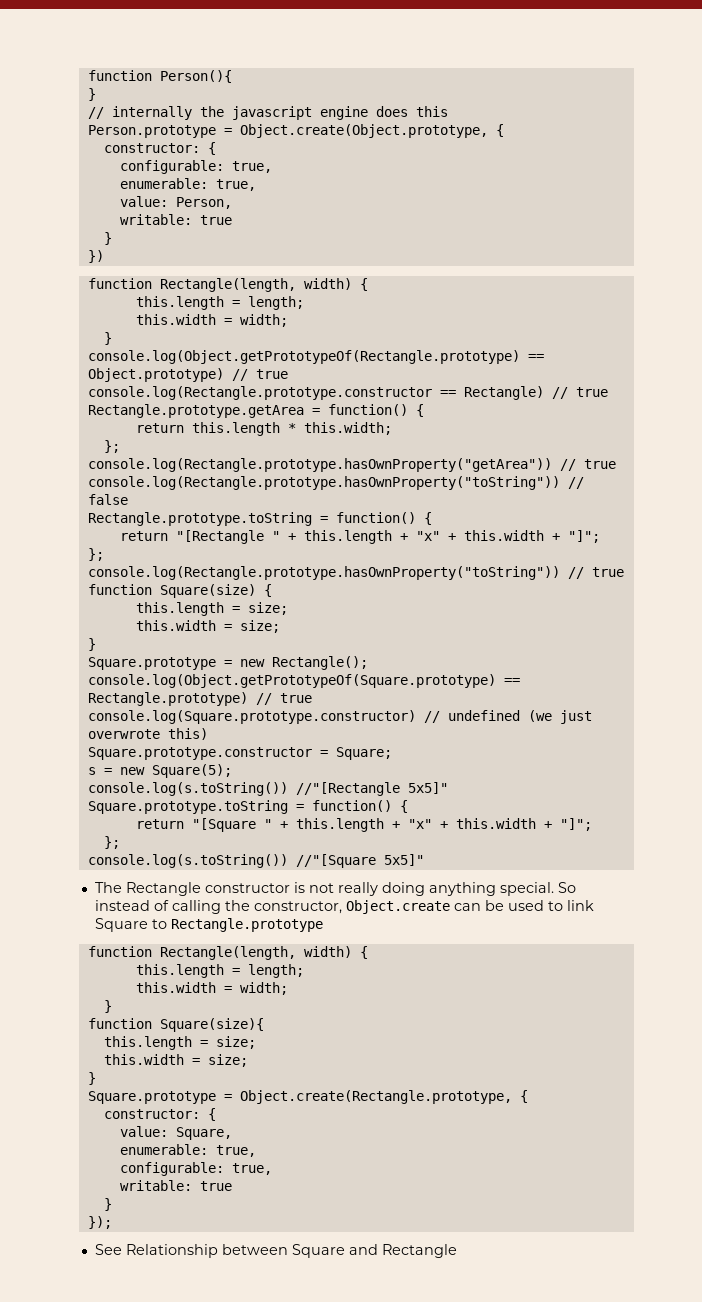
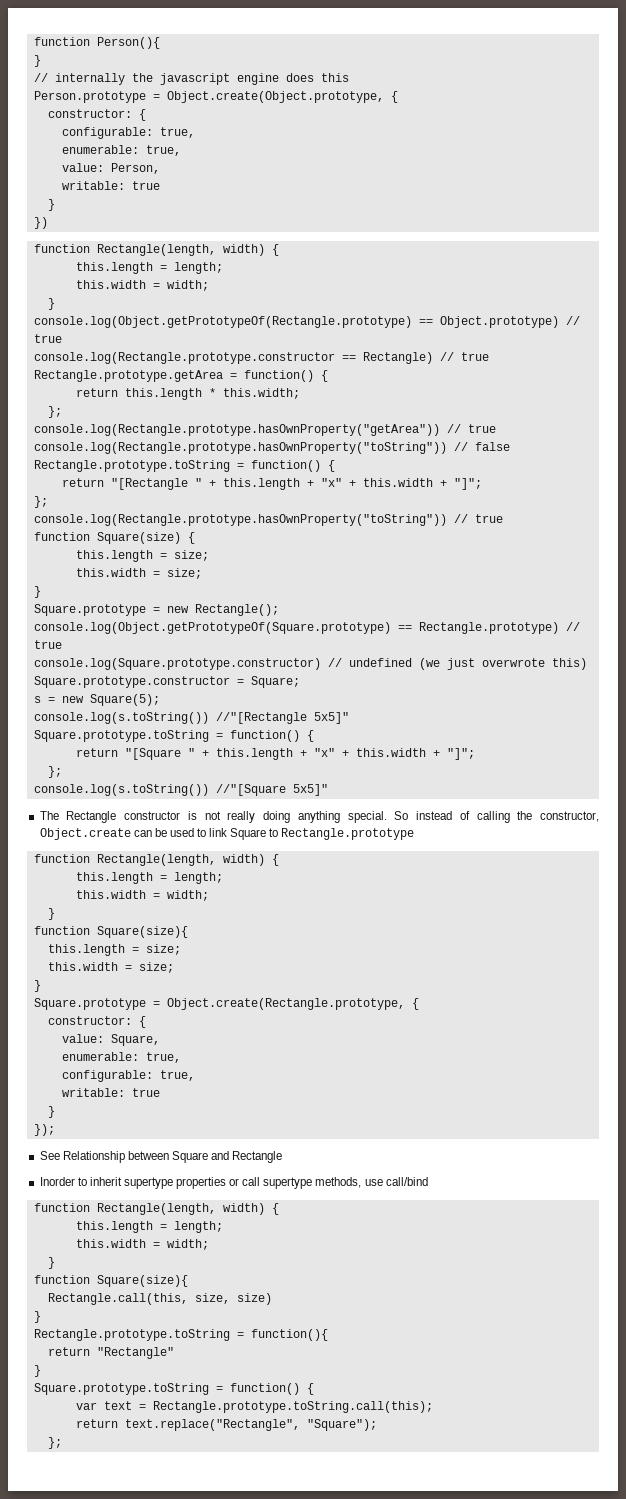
(457, 1251) none -> [39,1177,428,1189] [33,1203,279,1215] [75,1221,223,1233] [75,1239,209,1250] [47,1257,55,1269] [33,1275,188,1287] [47,1293,272,1305] [33,1311,41,1323] [33,1329,328,1341] [47,1347,174,1359] [33,1365,41,1377] [33,1383,314,1395] [75,1401,433,1413] [75,1419,377,1431] [47,1437,62,1449] // Inorder to inherit supertype properties or call supertype methods, use call/bind // function Rectangle(length, width) { // this.length = length; // this.width = width; // } // function Square(size){ // Rectangle.call(this, size, size) // } // Rectangle.prototype.toString = function(){ // return "Rectangle" // } // Square.prototype.toString = function() { // var text = Rectangle.prototype.toString.call(this); // return text.replace("Rectangle", "Square"); // };

